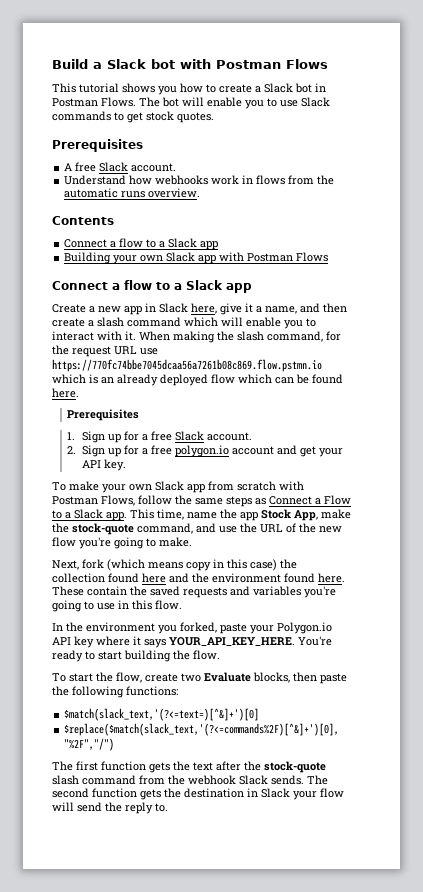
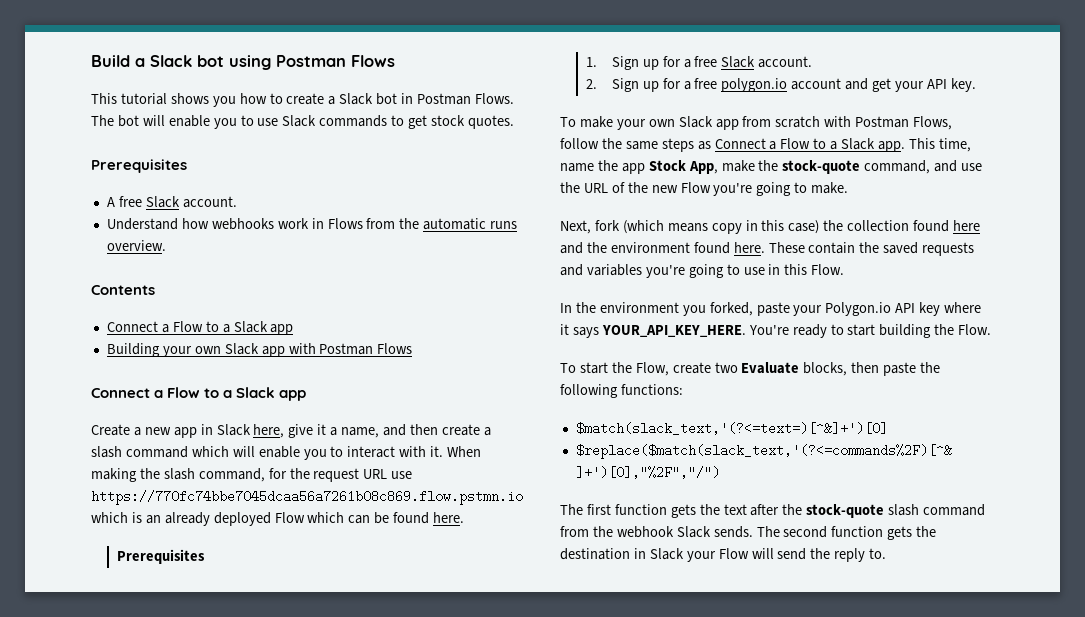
[180,59,211,69] with -> [229,55,271,70] using
[256,175,286,185] flows -> [327,218,363,229] Flows
[119,238,144,248] flow -> [172,321,203,332] Flow
[124,280,152,290] flow -> [167,387,201,398] Flow
[211,374,235,384] flow -> [274,512,305,523] Flow
[52,537,76,547] flow -> [680,182,711,193] Flow
[155,600,182,610] flow. -> [811,264,845,275] Flow.
[193,650,220,660] flow. -> [958,324,992,335] Flow.
[116,672,142,683] flow, -> [635,362,669,376] Flow,
[320,788,344,798] flow -> [718,548,749,559] Flow

